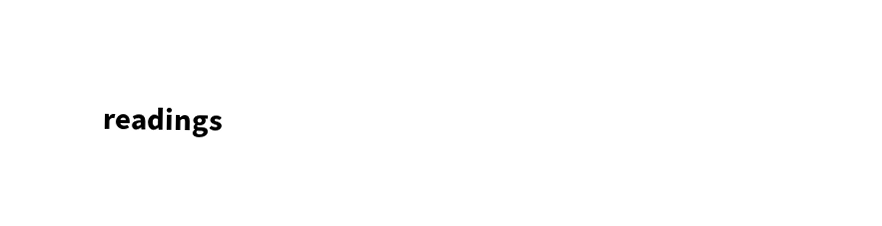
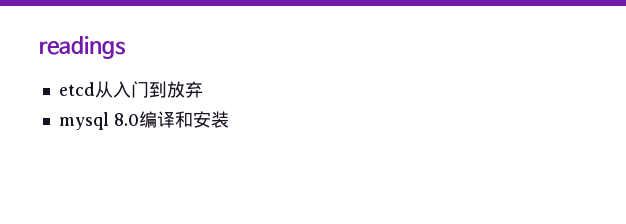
(224, 122) none -> [58,81,203,98] [58,111,229,130] // etcd从入门到放弃 // mysql 8.0编译和安装

